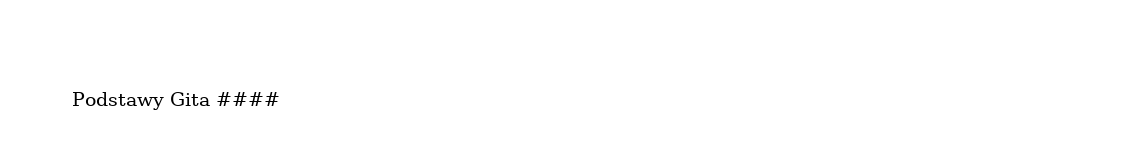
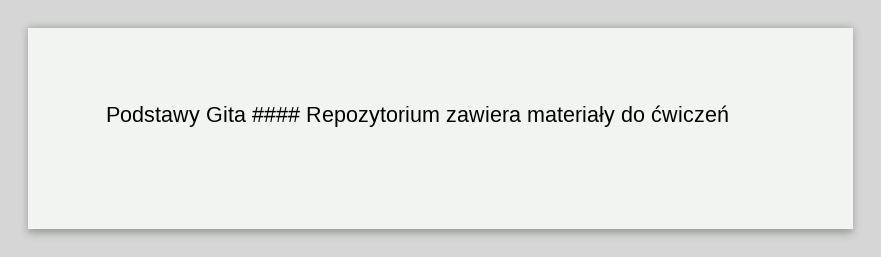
(280, 99) none -> [306,105,729,127] Repozytorium zawiera materiały do ćwiczeń

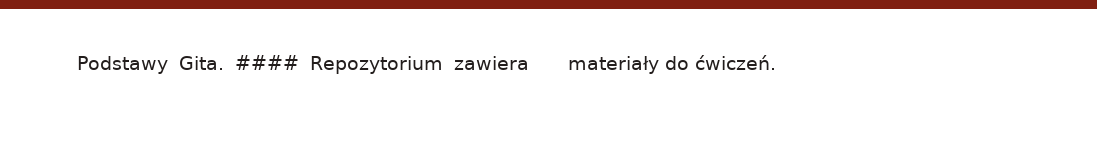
[206,106,246,122] Gita -> [178,56,224,70] Gita.
[651,105,729,122] ćwiczeń -> [695,55,776,70] ćwiczeń.

